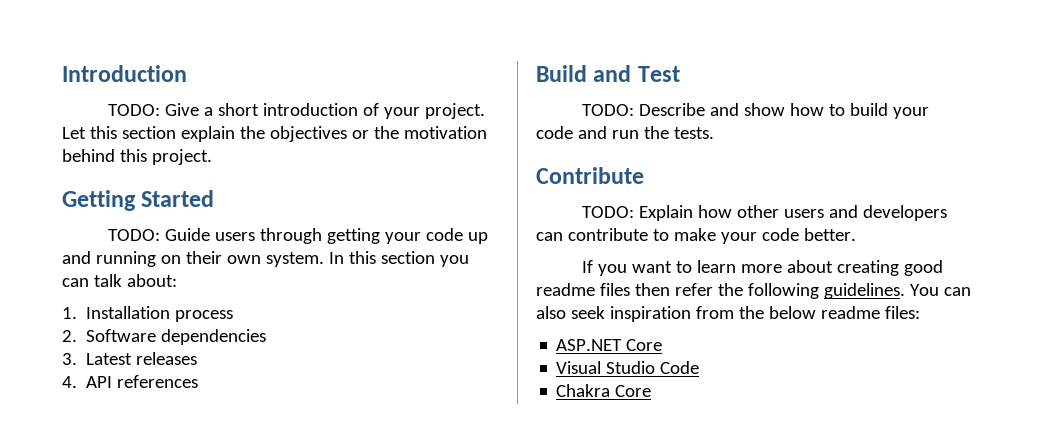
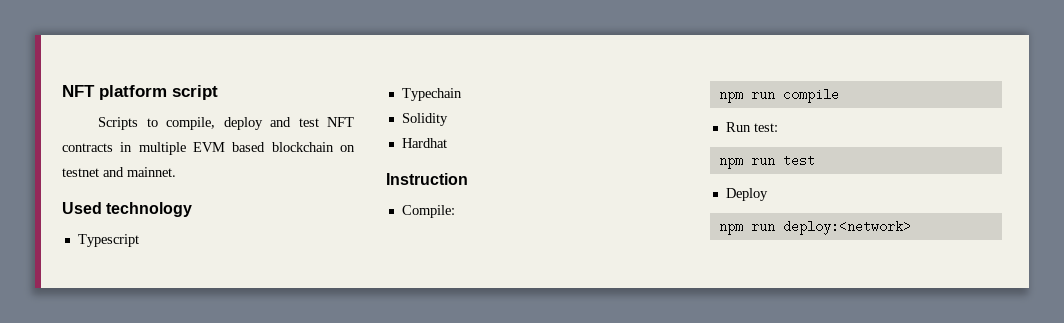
[62,65,187,82] [108,103,486,119] [62,126,487,142] [62,149,212,165] [62,190,215,211] [108,228,489,244] [62,251,469,267] [62,274,177,287] [62,306,234,322] [62,329,267,345] [62,352,198,365] [62,375,199,388] [536,65,680,82] [582,103,930,119] [536,126,714,139] [536,167,644,184] [582,205,948,221] [536,228,856,244] [582,260,944,276] [536,283,971,299] [536,306,920,322] [556,339,663,351] [556,361,700,374] [556,384,652,397] Introduction // TODO: Give a short introduction of your project. Let this section explain the objectives or the motivation behind this project. // Getting Started // TODO: Guide users through getting your code up and running on their own system. In this section you can talk about: // 1. Installation process // 2. Software dependencies // 3. Latest releases // 4. API references // Build and Test // TODO: Describe and show how to build your code and run the tests. // Contribute // TODO: Explain how other users and developers can contribute to make your code better. // If you want to learn more about creating good readme files then refer the following guidelines. You can also seek inspiration from the below readme files: // ASP.NET Core // Visual Studio Code // Chakra Core -> [62,85,218,100] [98,117,354,130] [62,142,355,155] [62,167,176,177] [62,202,193,217] [77,234,139,247] [401,88,462,101] [401,113,448,126] [401,138,447,148] [386,173,468,185] [401,205,455,218] [718,88,839,103] [725,122,778,132] [718,154,815,169] [725,188,768,201] [718,220,911,235] NFT platform script // Scripts to compile, deploy and test NFT contracts in multiple EVM based blockchain on testnet and mainnet. // Used technology // Typescript // Typechain // Solidity // Hardhat // Instruction // Compile: // npm run compile // Run test: // npm run test // Deploy // npm run deploy:<network>

